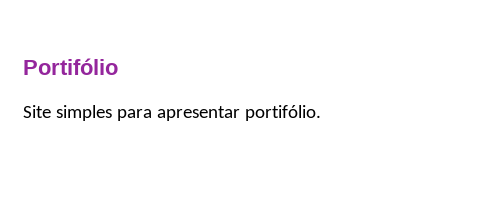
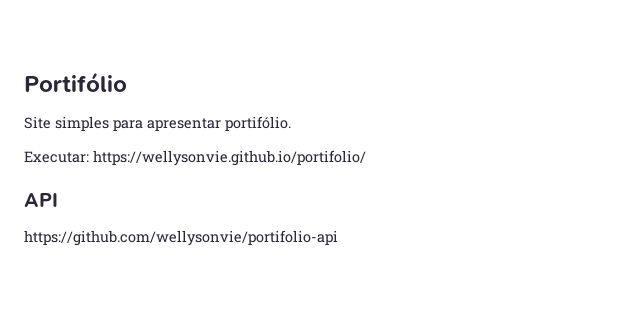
(321, 113) none -> [24,150,366,166] [24,193,58,207] [24,230,338,246] // Executar: https://wellysonvie.github.io/portifolio/ // API // https://github.com/wellysonvie/portifolio-api

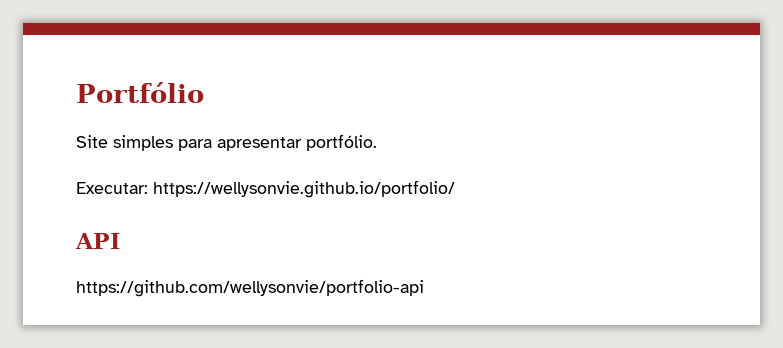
[24,72,127,92] Portifólio -> [76,82,204,103] Portfólio
[225,116,291,131] portifólio. -> [306,134,377,151] portfólio.
[93,150,366,166] https://wellysonvie.github.io/portifolio/ -> [153,180,455,198] https://wellysonvie.github.io/portfolio/
[24,230,338,246] https://github.com/wellysonvie/portifolio-api -> [76,279,424,297] https://github.com/wellysonvie/portfolio-api

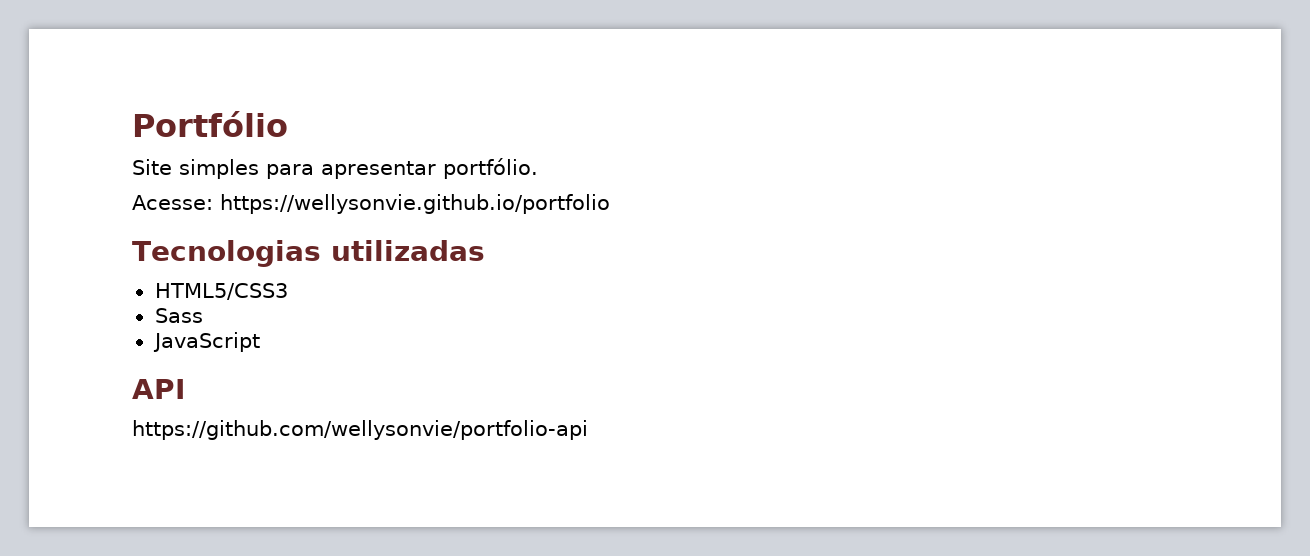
[76,180,455,198] Executar: https://wellysonvie.github.io/portfolio/ -> [132,194,610,214] [132,240,485,267] [154,283,288,300] [154,308,203,323] [152,332,260,352] Acesse: https://wellysonvie.github.io/portfolio // Tecnologias utilizadas // HTML5/CSS3 // Sass // JavaScript

